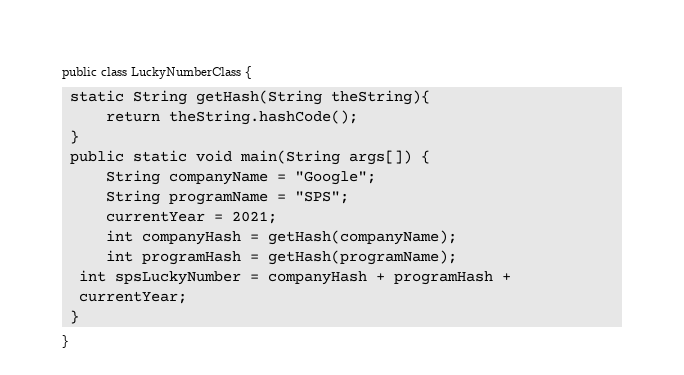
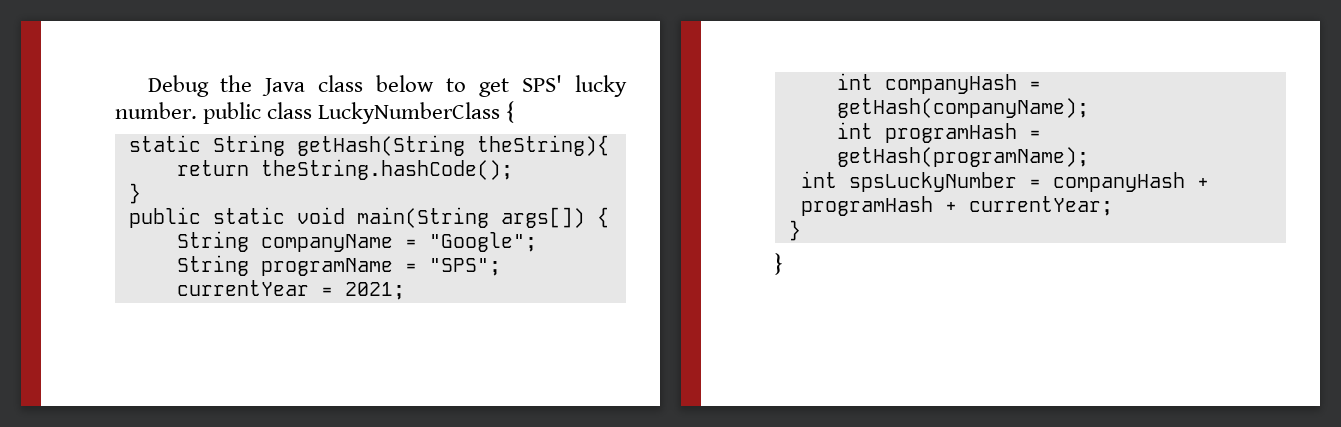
(62, 73) none -> [147,75,627,97] [115,102,197,119] Debug the Java class below to get SPS' lucky number.

